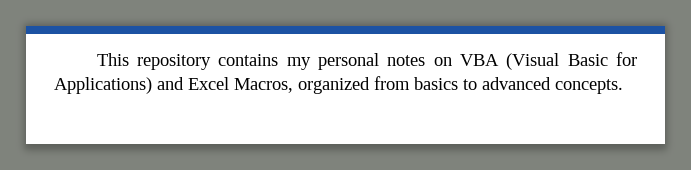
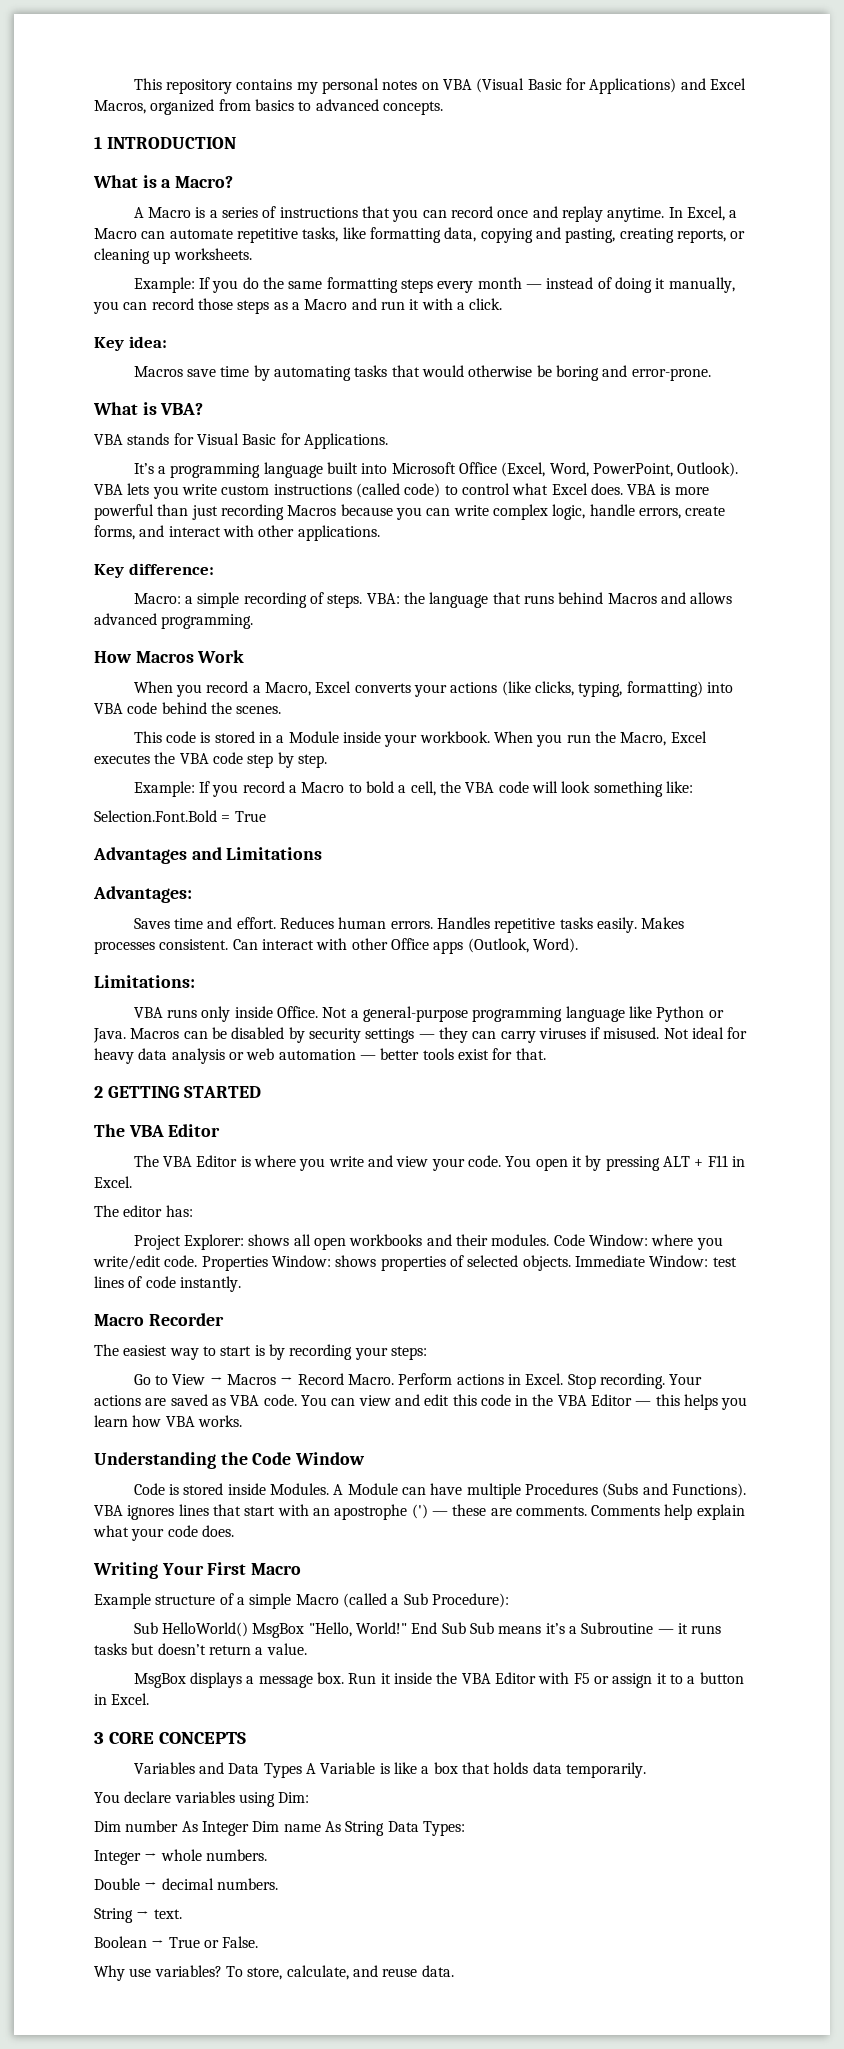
(623, 86) none -> [94,136,236,149] [93,175,234,188] [133,206,738,222] [94,227,746,243] [94,248,252,264] [133,277,735,293] [93,298,503,314] [94,336,167,351] [133,365,711,381] [93,402,204,415] [94,433,388,449] [133,462,739,478] [94,483,709,499] [94,504,726,520] [94,525,380,541] [94,563,214,578] [133,592,733,608] [94,613,254,629] [94,650,245,663] [133,681,733,697] [94,702,282,714] [133,731,707,747] [94,752,327,768] [133,781,693,797] [94,810,266,822] [93,847,323,864] [93,886,192,903] [133,917,685,933] [94,938,578,954] [94,975,195,988] [133,1006,724,1022] [93,1027,748,1043] [94,1048,546,1064] [94,1086,262,1098] [94,1124,221,1137] [133,1155,745,1171] [94,1176,132,1188] [94,1205,193,1217] [133,1234,723,1250] [93,1255,737,1271] [94,1276,241,1292] [94,1313,224,1326] [94,1344,427,1360] [133,1373,703,1389] [94,1394,748,1410] [94,1415,242,1427] [94,1452,366,1469] [133,1483,746,1499] [94,1504,745,1520] [93,1525,234,1541] [93,1562,302,1579] [94,1593,509,1609] [133,1622,722,1638] [94,1643,307,1655] [133,1672,744,1688] [94,1693,150,1705] [94,1732,246,1744] [133,1762,646,1778] [94,1791,310,1807] [94,1820,465,1836] [94,1849,267,1865] [94,1878,278,1890] [94,1908,182,1923] [94,1936,259,1948] [94,1965,454,1981] // 1 INTRODUCTION // What is a Macro? // A Macro is a series of instructions that you can record once and replay anytime. In Excel, a Macro can automate repetitive tasks, like formatting data, copying and pasting, creating reports, or cleaning up worksheets. // Example: If you do the same formatting steps every month — instead of doing it manually, you can record those steps as a Macro and run it with a click. // Key idea: // Macros save time by automating tasks that would otherwise be boring and error-prone. // What is VBA? // VBA stands for Visual Basic for Applications. // It’s a programming language built into Microsoft Office (Excel, Word, PowerPoint, Outlook). VBA lets you write custom instructions (called code) to control what Excel does. VBA is more powerful than just recording Macros because you can write complex logic, handle errors, create forms, and interact with other applications. // Key difference: // Macro: a simple recording of steps. VBA: the language that runs behind Macros and allows advanced programming. // How Macros Work // When you record a Macro, Excel converts your actions (like clicks, typing, formatting) into VBA code behind the scenes. // This code is stored in a Module inside your workbook. When you run the Macro, Excel executes the VBA code step by step. // Example: If you record a Macro to bold a cell, the VBA code will look something like: // Selection.Font.Bold = True // Advantages and Limitations // Advantages: // Saves time and effort. Reduces human errors. Handles repetitive tasks easily. Makes processes consistent. Can interact with other Office apps (Outlook, Word). // Limitations: // VBA runs only inside Office. Not a general-purpose programming language like Python or Java. Macros can be disabled by security settings — they can carry viruses if misused. Not ideal for heavy data analysis or web automation — better tools exist for that. // 2 GETTING STARTED // The VBA Editor // The VBA Editor is where you write and view your code. You open it by pressing ALT + F11 in Excel. // The editor has: // Project Explorer: shows all open workbooks and their modules. Code Window: where you write/edit code. Properties Window: shows properties of selected objects. Immediate Window: test lines of code instantly. // Macro Recorder // The easiest way to start is by recording your steps: // Go to View → Macros → Record Macro. Perform actions in Excel. Stop recording. Your actions are saved as VBA code. You can view and edit this code in the VBA Editor — this helps you learn how VBA works. // Understanding the Code Window // Code is stored inside Modules. A Module can have multiple Procedures (Subs and Functions). VBA ignores lines that start with an apostrophe (') — these are comments. Comments help explain what your code does. // Writing Your First Macro // Example structure of a simple Macro (called a Sub Procedure): // Sub HelloWorld() MsgBox "Hello, World!" End Sub Sub means it’s a Subroutine — it runs tasks but doesn’t return a value. // MsgBox displays a message box. Run it inside the VBA Editor with F5 or assign it to a button in Excel. // 3 CORE CONCEPTS // Variables and Data Types A Variable is like a box that holds data temporarily. // You declare variables using Dim: // Dim number As Integer Dim name As String Data Types: // Integer → whole numbers. // Double → decimal numbers. // String → text. // Boolean → True or False. // Why use variables? To store, calculate, and reuse data.

